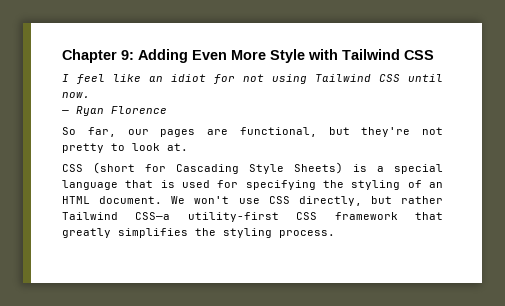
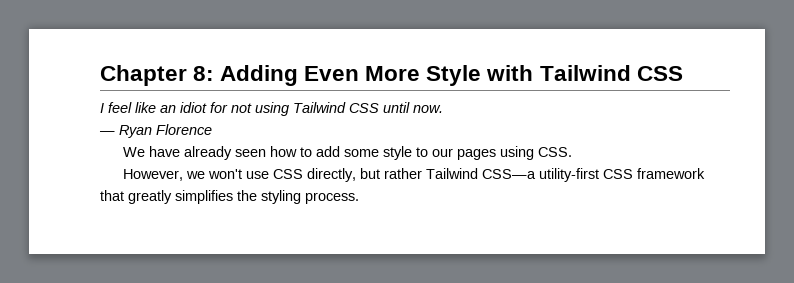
[121,50,134,60] 9: -> [193,66,215,81] 8:
[62,127,443,137] [62,143,188,153] [62,162,443,174] [62,180,443,190] [62,196,186,204] So far, our pages are functional, but they're not pretty to look at. // CSS (short for Cascading Style Sheets) is a special language that is used for specifying the styling of an HTML document. We -> [123,146,573,160] [123,169,206,181] We have already seen how to add some style to our pages using CSS. // However, we

